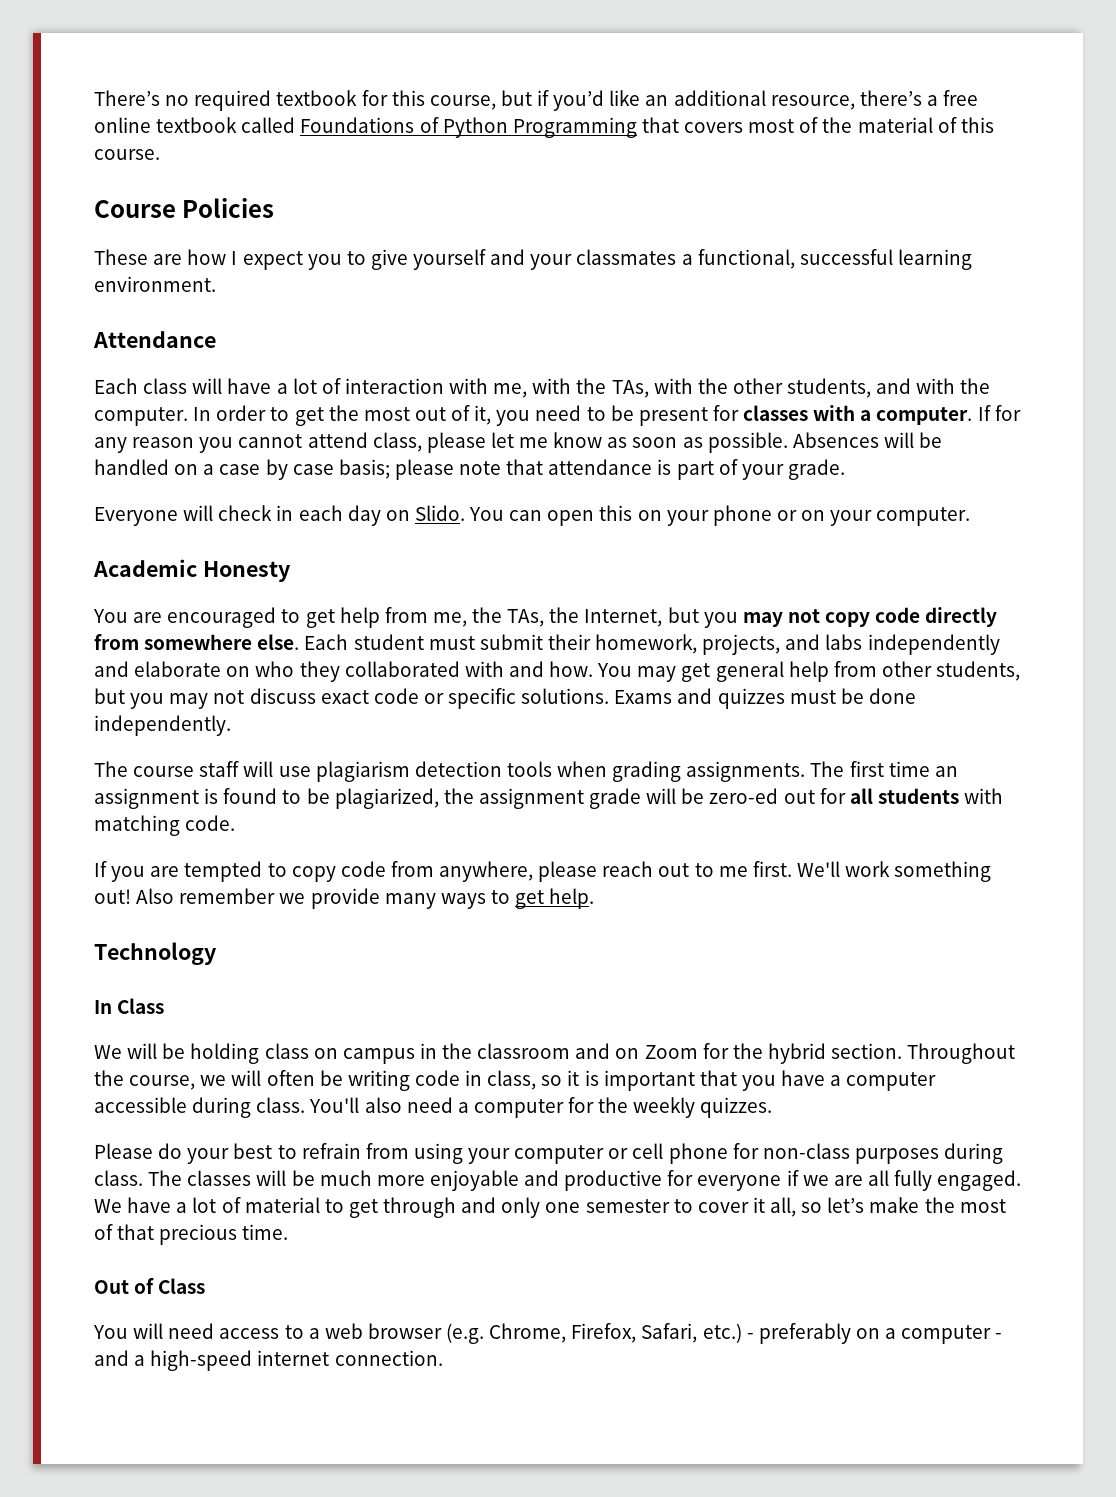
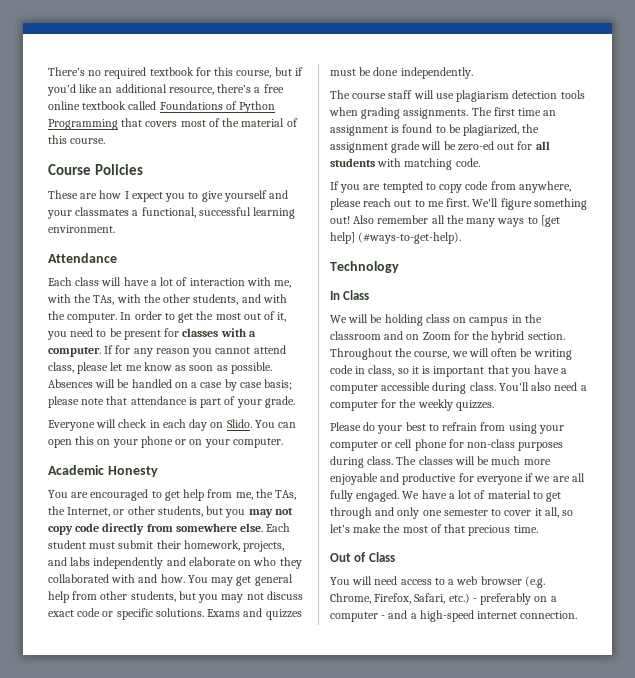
(663, 618) none -> [113,506,203,517] or other students,
[845,861,891,877] work -> [500,198,532,210] figure
[279,888,380,909] we provide -> [431,215,464,224] all the
[515,888,595,909] get help. -> [540,215,560,227] [330,232,462,244] [get help] (#ways-to-get-help).

